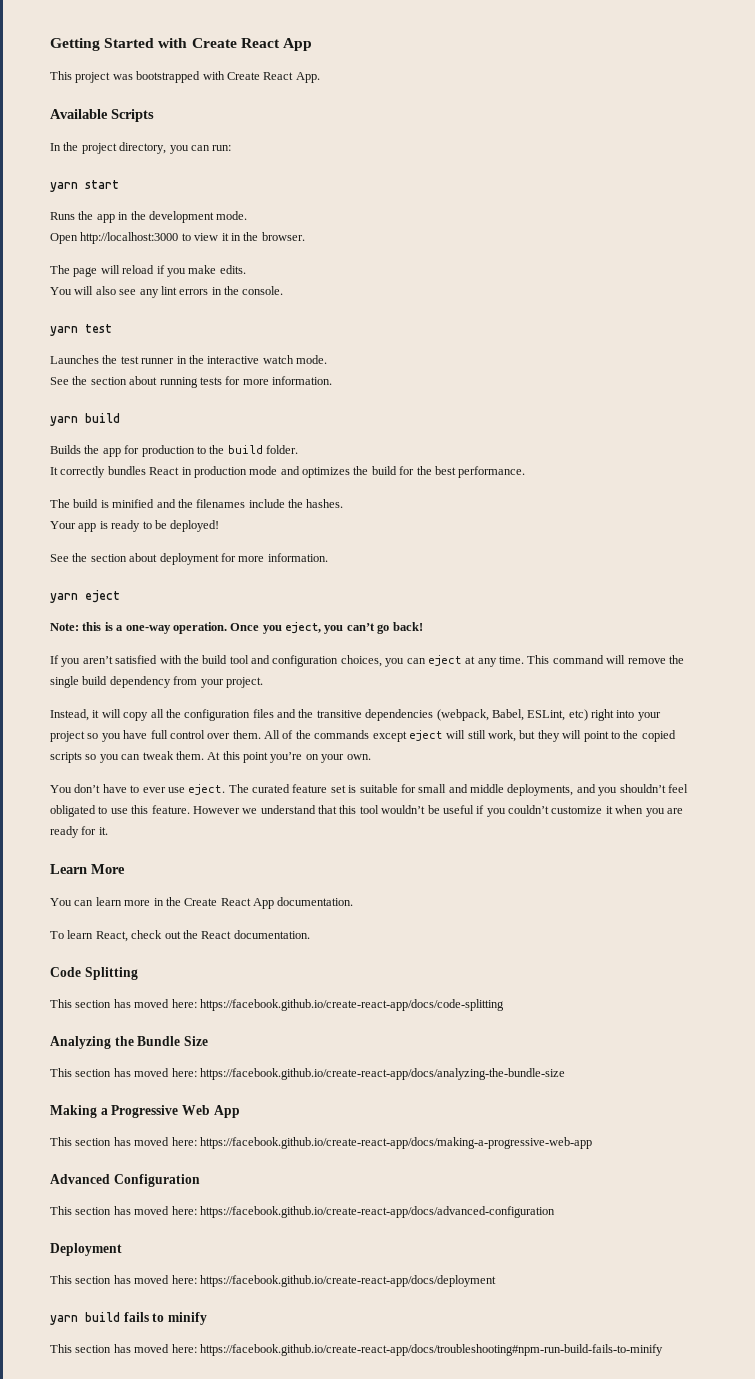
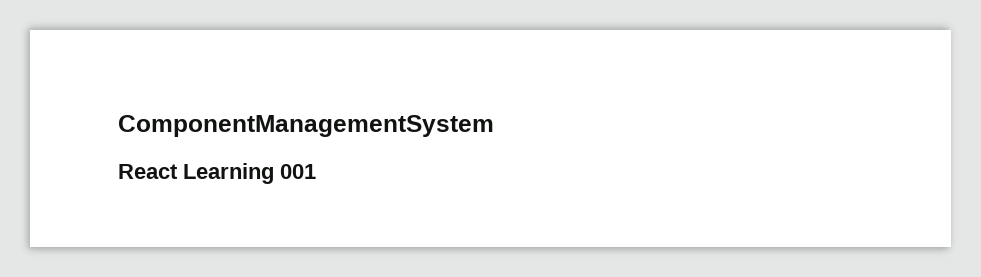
[50,38,312,51] [50,71,320,83] [50,109,154,122] [50,142,232,154] [50,180,119,192] [50,211,248,223] [50,232,305,244] [50,265,246,277] [50,286,284,298] [50,324,112,336] [50,355,327,364] [50,376,332,388] [50,413,120,426] [50,445,298,457] [50,466,526,478] [50,499,344,508] [50,520,220,532] [50,553,328,565] [50,590,120,603] [50,622,423,634] [50,655,684,667] [50,676,263,688] [50,709,661,721] [50,730,676,742] [50,751,371,763] [50,784,688,796] [50,805,683,817] [50,826,108,838] [50,864,125,874] [50,897,354,909] [50,930,310,942] [50,967,138,980] [50,999,504,1011] [50,1036,208,1049] [50,1068,565,1080] [50,1105,240,1118] [50,1137,592,1149] [50,1174,200,1187] [50,1206,555,1218] [50,1243,122,1256] [50,1275,496,1287] [50,1312,207,1325] [50,1344,663,1356] Getting Started with Create React App // This project was bootstrapped with Create React App. // Available Scripts // In the project directory, you can run: // yarn start // Runs the app in the development mode. // Open http://localhost:3000 to view it in the browser. // The page will reload if you make edits. // You will also see any lint errors in the console. // yarn test // Launches the test runner in the interactive watch mode. // See the section about running tests for more information. // yarn build // Builds the app for production to the build folder. // It correctly bundles React in production mode and optimizes the build for the best performance. // The build is minified and the filenames include the hashes. // Your app is ready to be deployed! // See the section about deployment for more information. // yarn eject // Note: this is a one-way operation. Once you eject, you can’t go back! // If you aren’t satisfied with the build tool and configuration choices, you can eject at any time. This command will remove the single build dependency from your project. // Instead, it will copy all the configuration files and the transitive dependencies (webpack, Babel, ESLint, etc) right into your project so you have full control over them. All of the commands except eject will still work, but they will point to the copied scripts so you can tweak them. At this point you’re on your own. // You don’t have to ever use eject. The curated feature set is suitable for small and middle deployments, and you shouldn’t feel obligated to use this feature. However we understand that this tool wouldn’t be useful if you couldn’t customize it when you are ready for it. // Learn More // You can learn more in the Create React App documentation. // To learn React, check out the React documentation. // Code Splitting // This section has moved here: https://facebook.github.io/create-react-app/docs/code-splitting // Analyzing the Bundle Size // This section has moved here: https://facebook.github.io/create-react-app/docs/analyzing-the-bundle-size // Making a Progressive Web App // This section has moved here: https://facebook.github.io/create-react-app/docs/making-a-progressive-web-app // Advanced Configuration // This section has moved here: https://facebook.github.io/create-react-app/docs/advanced-configuration // Deployment // This section has moved here: https://facebook.github.io/create-react-app/docs/deployment // yarn build fails to minify // This section has moved here: https://facebook.github.io/create-react-app/docs/troubleshooting#npm-run-build-fails-to-minify -> [118,115,494,137] [118,163,316,184] ComponentManagementSystem // React Learning 001

